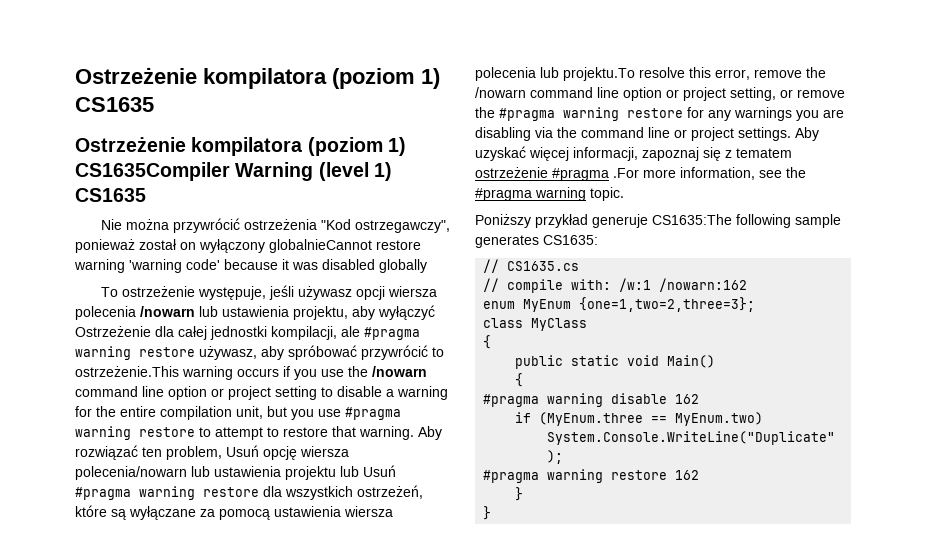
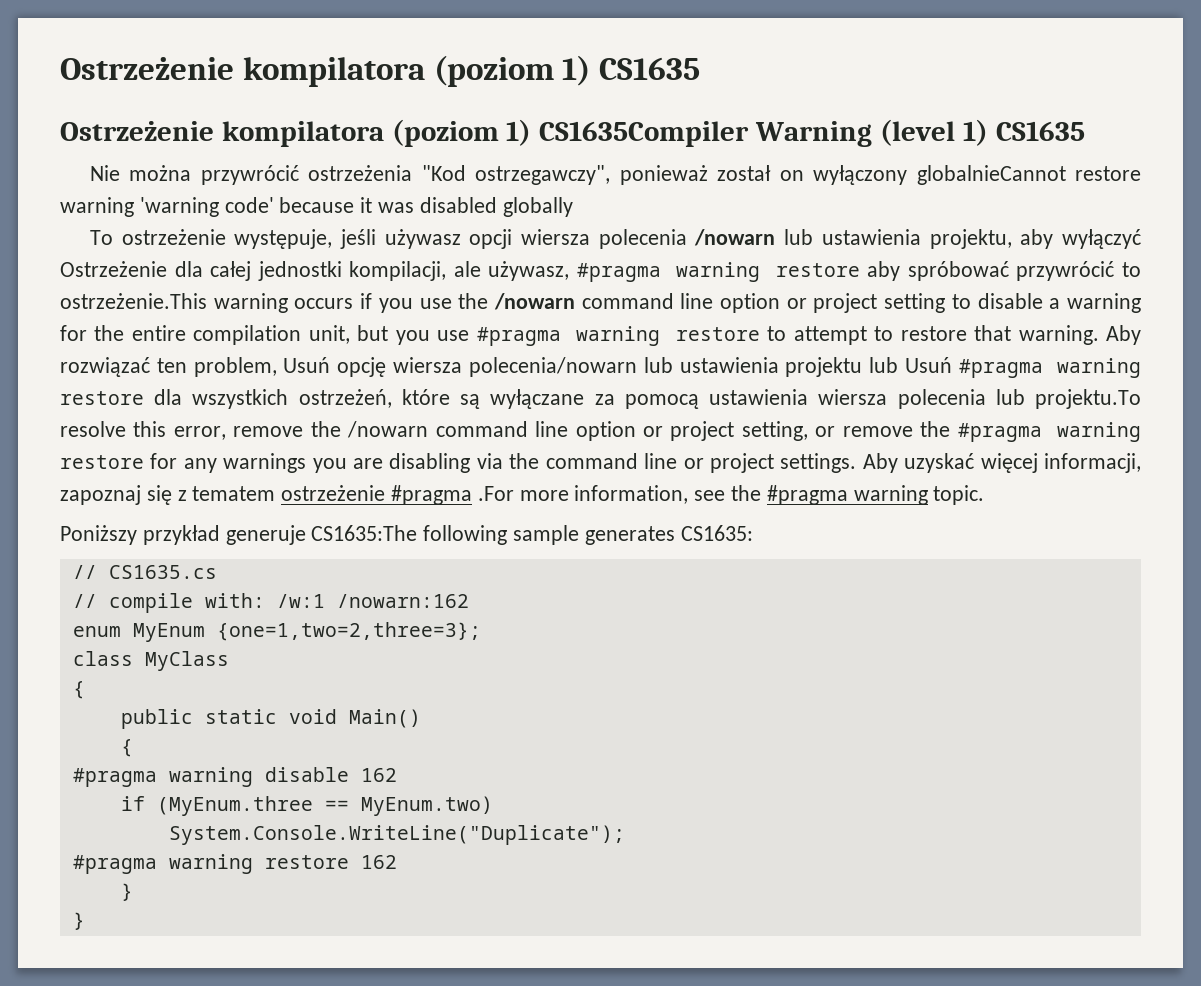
[364,327,420,340] [75,346,257,360] #pragma warning restore używasz, -> [488,261,860,282] używasz, #pragma warning restore

